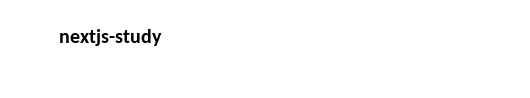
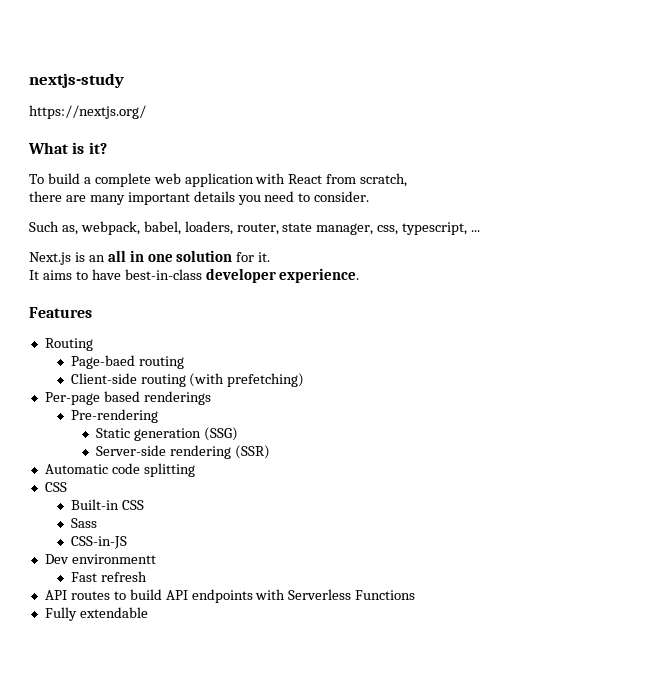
(162, 37) none -> [29,105,146,119] [28,142,107,154] [29,173,408,187] [29,191,370,205] [29,221,481,235] [29,250,271,265] [29,268,360,283] [29,307,92,318] [44,338,93,351] [70,355,184,369] [70,373,305,387] [44,391,211,405] [70,409,158,423] [96,427,239,441] [96,445,271,459] [44,463,195,477] [44,482,67,492] [70,499,144,510] [70,518,97,528] [70,536,127,549] [44,554,156,564] [70,571,147,582] [44,589,416,603] [44,607,148,621] // https://nextjs.org/ // What is it? // To build a complete web application with React from scratch, // there are many important details you need to consider. // Such as, webpack, babel, loaders, router, state manager, css, typescript, ... // Next.js is an all in one solution for it. // It aims to have best-in-class developer experience. // Features // Routing // Page-baed routing // Client-side routing (with prefetching) // Per-page based renderings // Pre-rendering // Static generation (SSG) // Server-side rendering (SSR) // Automatic code splitting // CSS // Built-in CSS // Sass // CSS-in-JS // Dev environmentt // Fast refresh // API routes to build API endpoints with Serverless Functions // Fully extendable

